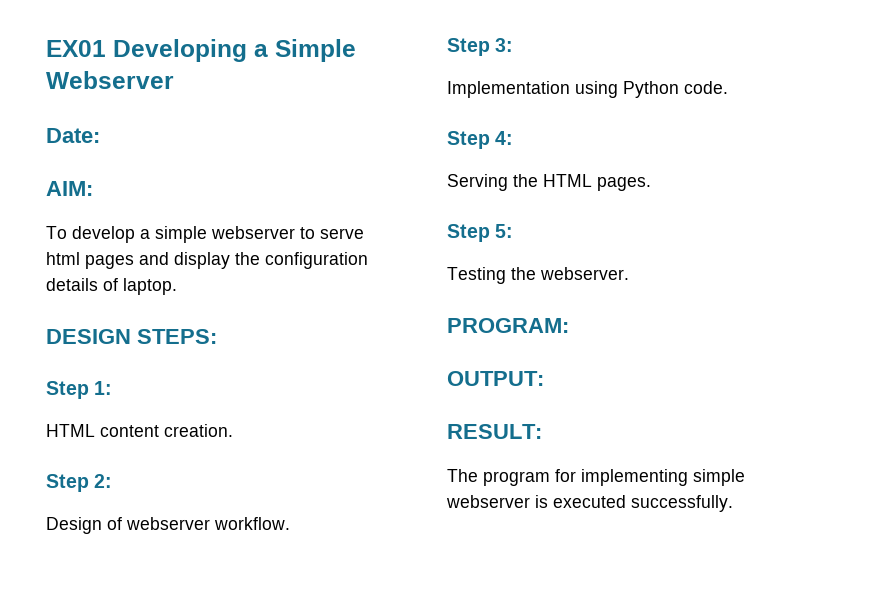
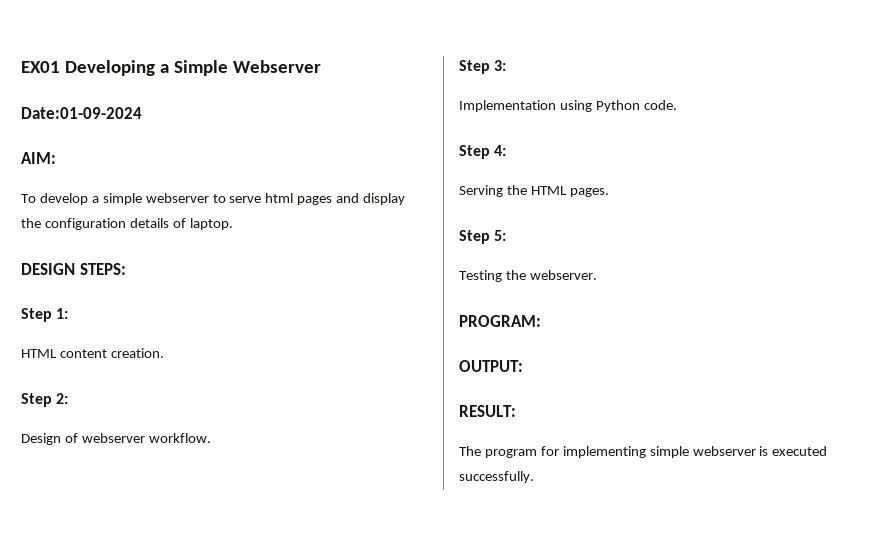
[46,128,100,143] Date: -> [21,107,142,119] Date:01-09-2024

